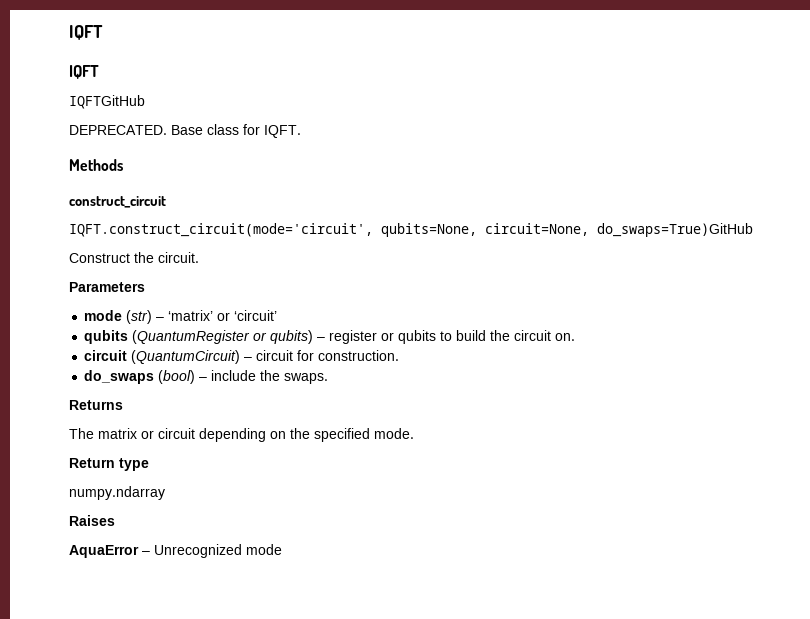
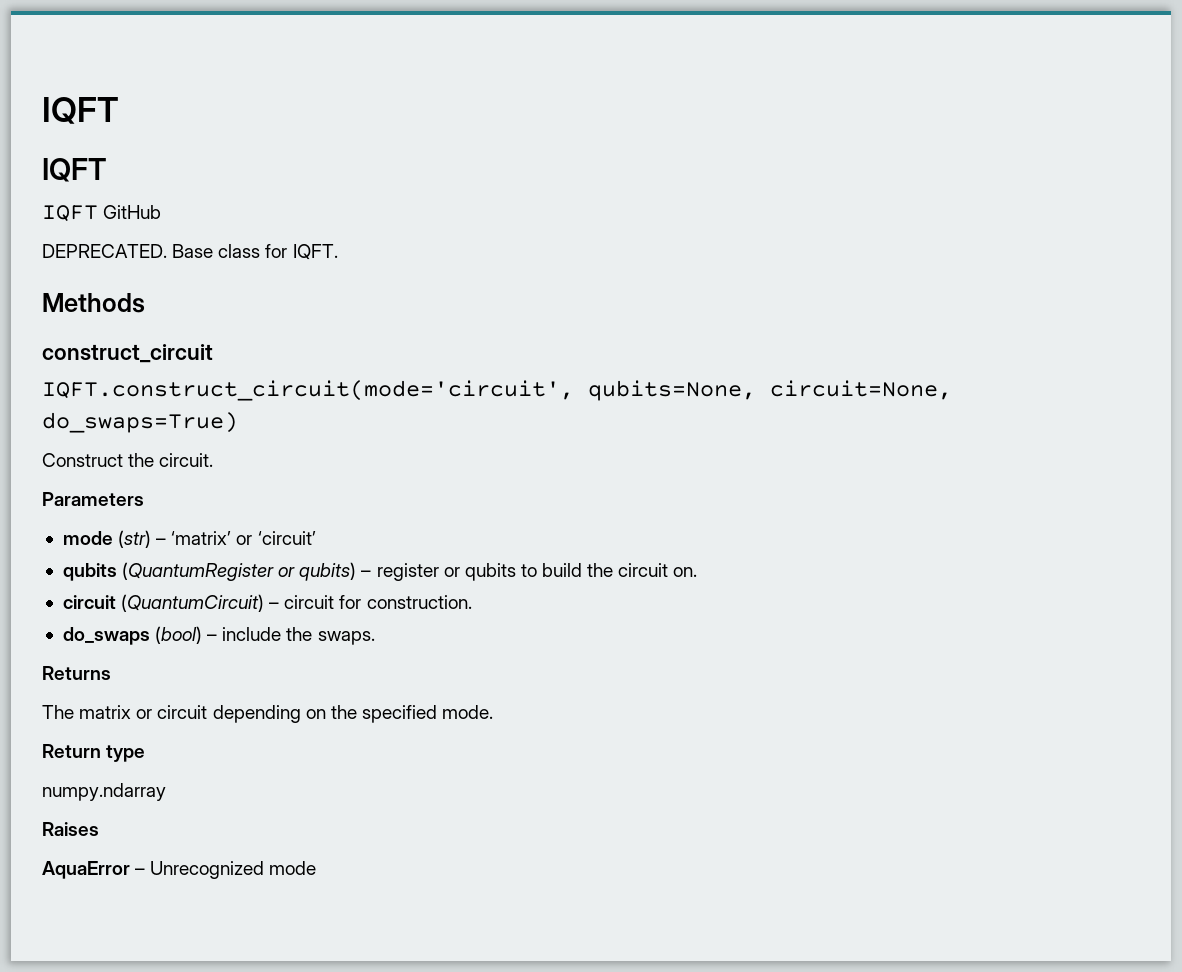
[69,95,145,109] IQFTGitHub -> [42,205,162,222] IQFT GitHub
[597,223,753,237] do_swaps=True)GitHub -> [42,412,238,433] do_swaps=True)

